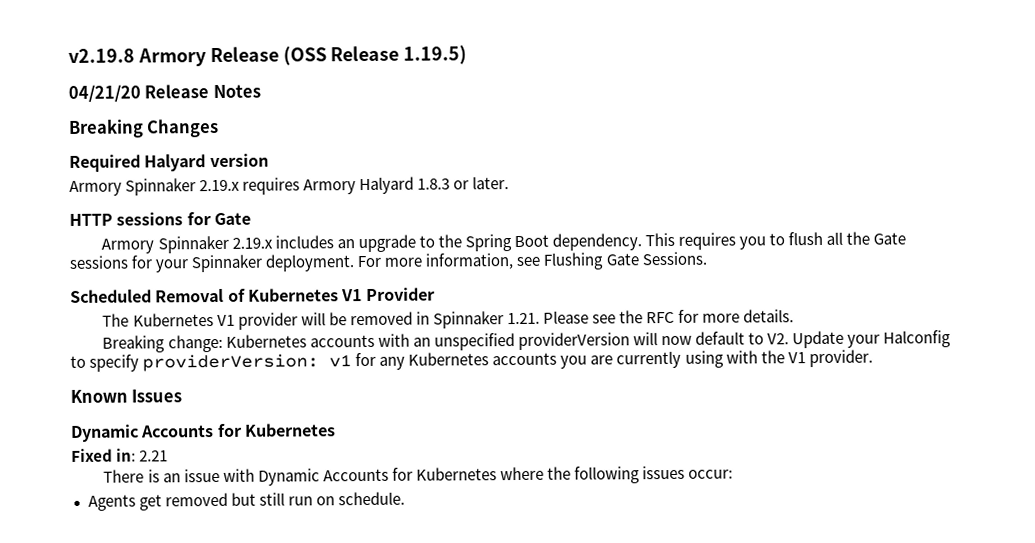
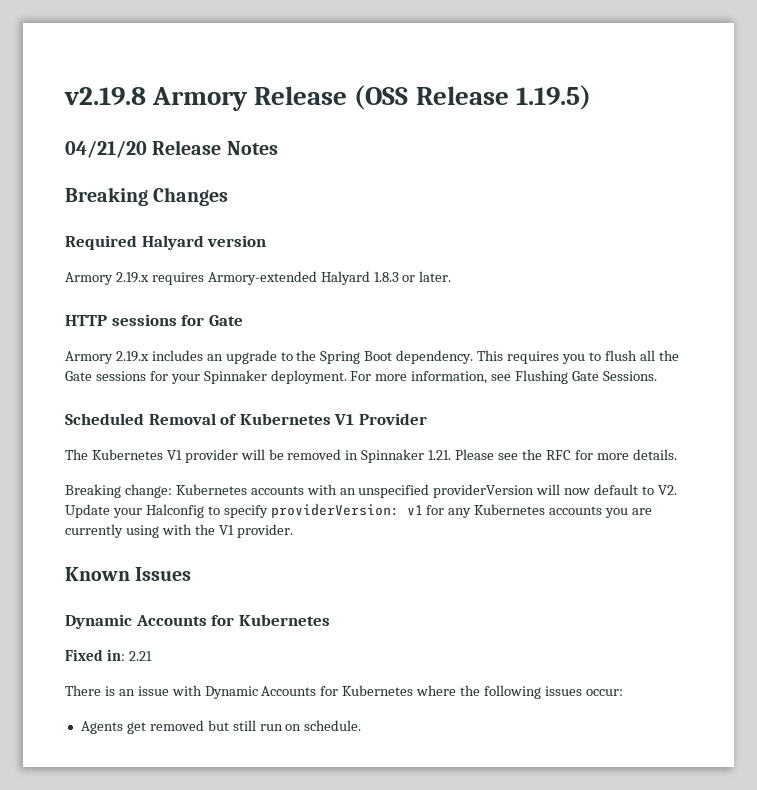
[125,178,197,196] Spinnaker -> (113, 278) none
[303,179,357,195] Armory -> [207,271,317,285] Armory-extended
[157,235,229,254] Spinnaker -> (113, 357) none

